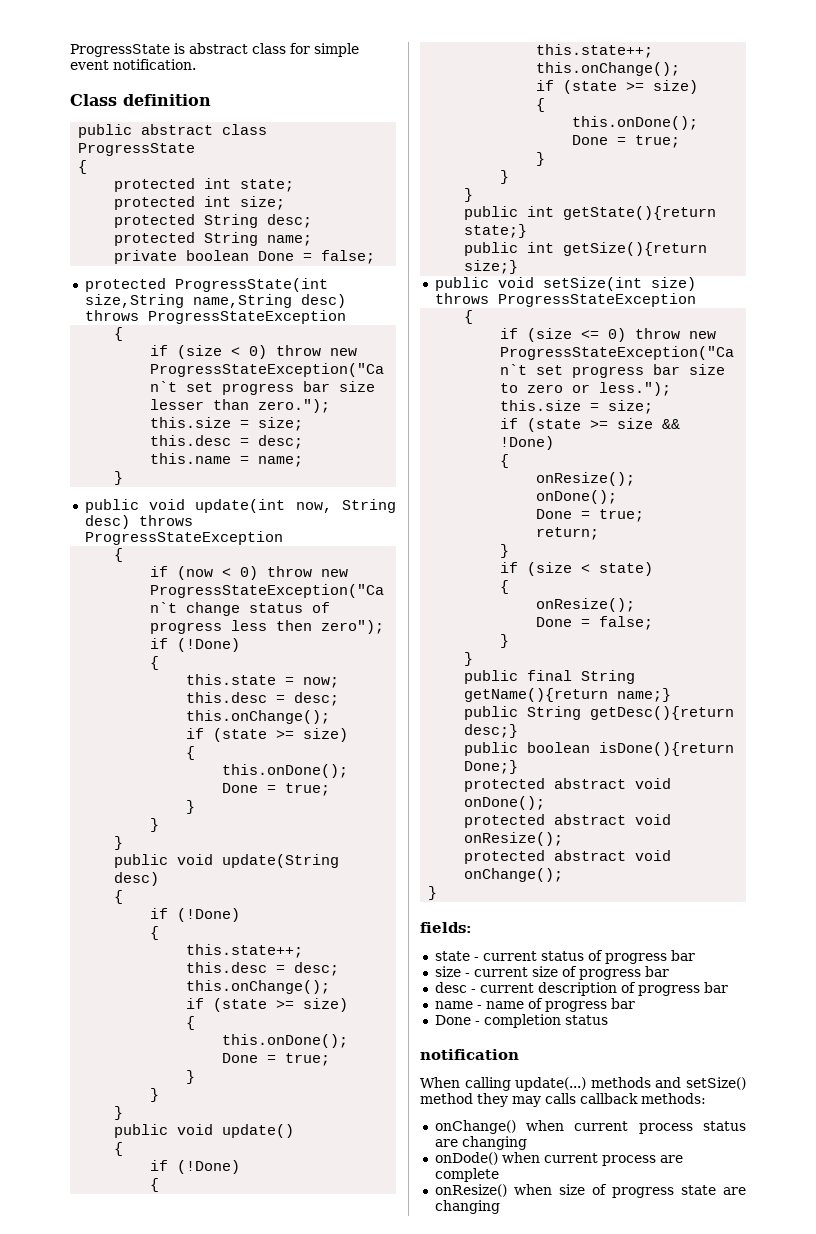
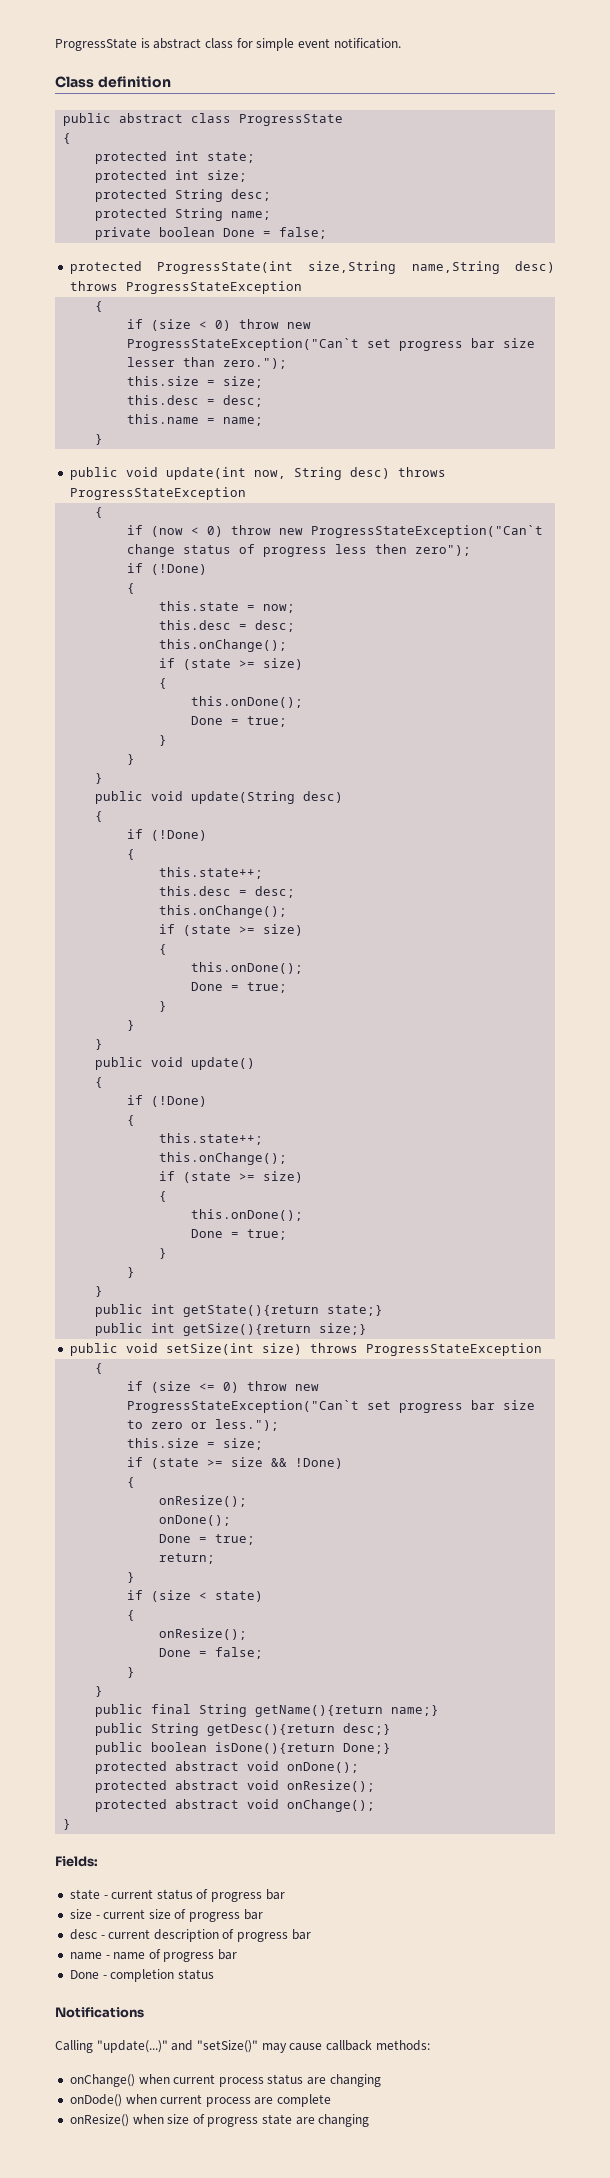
[420,922,472,933] fields: -> [55,1856,98,1867] Fields:
[420,1049,519,1060] [420,1077,746,1091] [420,1093,576,1107] notification // When calling update(...) methods and setSize() method they may calls -> [55,2007,144,2018] [55,2040,323,2053] Notifications // Calling "update(...)" and "setSize()" may cause

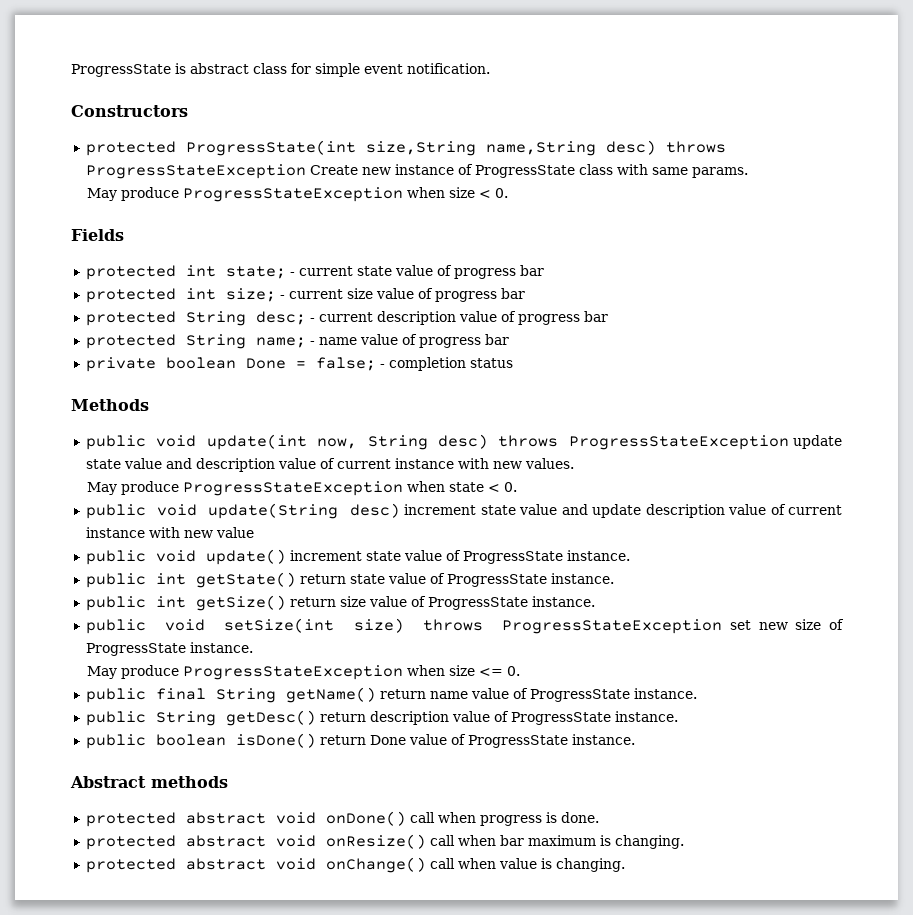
[55,76,171,88] [63,113,344,126] [63,133,72,144] [95,151,256,164] [95,170,248,183] [95,189,272,202] [95,208,272,221] [95,227,328,240] Class definition // public abstract class ProgressState // { // protected int state; // protected int size; // protected String desc; // protected String name; // private boolean Done = false; -> [71,105,188,117] Constructors
[95,301,104,312] [127,319,312,331] [127,338,536,351] [127,357,288,369] [127,376,264,388] [127,395,264,407] [127,414,264,426] [95,434,104,445] // { // if (size < 0) throw new ProgressStateException("Can`t set progress bar size lesser than zero."); // this.size = size; // this.desc = desc; // this.name = name; // } -> [309,164,748,178] [87,187,509,202] [71,229,124,241] [85,265,544,280] [85,288,525,303] [85,311,608,326] [85,334,509,349] [85,357,513,372] [71,399,149,411] Create new instance of ProgressState class with same params. // May produce ProgressStateException when size < 0. // Fields // protected int state; - current state value of progress bar // protected int size; - current size value of progress bar // protected String desc; - current description value of progress bar // protected String name; - name value of progress bar // private boolean Done = false; - completion status // Methods
[95,507,104,518] [127,525,544,538] [127,544,472,557] [127,563,208,575] [127,583,136,594] [159,601,296,613] [159,620,296,632] [159,639,288,652] [159,658,304,670] [159,678,168,689] [191,696,304,708] [191,716,288,727] [159,735,168,746] [127,754,136,765] [95,773,104,784] [95,791,344,804] [95,811,104,822] [127,829,208,841] [127,849,136,860] [159,867,264,879] [159,886,296,898] [159,905,288,918] [159,924,304,936] [159,944,168,955] [191,962,304,974] [191,982,288,993] [159,1001,168,1012] [127,1020,136,1031] [95,1039,104,1050] [95,1057,256,1070] [95,1077,104,1088] [127,1095,208,1107] [127,1115,136,1126] [159,1133,264,1145] [159,1152,288,1165] [159,1171,304,1183] [159,1191,168,1202] [191,1209,304,1221] [191,1229,288,1240] [159,1248,168,1259] [127,1267,136,1278] [95,1286,104,1297] [95,1304,384,1317] [95,1323,368,1336] // { // if (now < 0) throw new ProgressStateException("Can`t change status of progress less then zero"); // if (!Done) // { // this.state = now; // this.desc = desc; // this.onChange(); // if (state >= size) // { // this.onDone(); // Done = true; // } // } // } // public void update(String desc) // { // if (!Done) // { // this.state++; // this.desc = desc; // this.onChange(); // if (state >= size) // { // this.onDone(); // Done = true; // } // } // } // public void update() // { // if (!Done) // { // this.state++; // this.onChange(); // if (state >= size) // { // this.onDone(); // Done = true; // } // } // } // public int getState(){return state;} // public int getSize(){return size;} -> [793,435,842,449] [85,458,574,472] [87,481,518,496] [85,503,842,519] [85,527,254,538] [85,549,630,565] [85,572,614,588] [85,595,595,611] update state value and description value of current instance with new values. // May produce ProgressStateException when state < 0. // public void update(String desc) increment state value and update description value of current instance with new value // public void update() increment state value of ProgressState instance. // public int getState() return state value of ProgressState instance. // public int getSize() return size value of ProgressState instance.
[95,1363,104,1374] [127,1381,320,1393] [127,1400,536,1413] [127,1419,280,1431] [127,1438,264,1450] [127,1457,344,1469] [127,1477,136,1488] [159,1495,248,1507] [159,1515,232,1526] [159,1534,256,1545] [159,1553,216,1564] [127,1572,136,1583] [127,1590,264,1602] [127,1610,136,1621] [159,1628,248,1640] [159,1647,264,1659] [127,1667,136,1678] [95,1686,104,1697] [95,1704,440,1717] [95,1723,392,1736] [95,1742,392,1755] [95,1761,360,1774] [95,1780,376,1793] [95,1799,376,1812] [63,1819,72,1830] [55,1856,98,1867] [69,1889,285,1902] [69,1909,263,1922] [69,1929,311,1942] [69,1949,238,1962] [69,1969,214,1982] [55,2007,144,2018] [55,2040,430,2053] [69,2074,381,2087] [69,2094,332,2107] [69,2114,370,2127] // { // if (size <= 0) throw new ProgressStateException("Can`t set progress bar size to zero or less."); // this.size = size; // if (state >= size && !Done) // { // onResize(); // onDone(); // Done = true; // return; // } // if (size < state) // { // onResize(); // Done = false; // } // } // public final String getName(){return name;} // public String getDesc(){return desc;} // public boolean isDone(){return Done;} // protected abstract void onDone(); // protected abstract void onResize(); // protected abstract void onChange(); // } // Fields: // state - current status of progress bar // size - current size of progress bar // desc - current description of progress bar // name - name of progress bar // Done - completion status // Notifications // Calling "update(...)" and "setSize()" may cause callback methods: // onChange() when current process status are changing // onDode() when current process are complete // onResize() when size of progress state are changing -> [729,619,845,630] [85,642,253,656] [87,665,521,680] [85,687,697,703] [85,710,678,726] [85,733,635,749] [70,776,228,788] [85,811,599,827] [85,834,684,850] [85,857,625,873] set new size of ProgressState instance. // May produce ProgressStateException when size <= 0. // public final String getName() return name value of ProgressState instance. // public String getDesc() return description value of ProgressState instance. // public boolean isDone() return Done value of ProgressState instance. // Abstract methods // protected abstract void onDone() call when progress is done. // protected abstract void onResize() call when bar maximum is changing. // protected abstract void onChange() call when value is changing.

